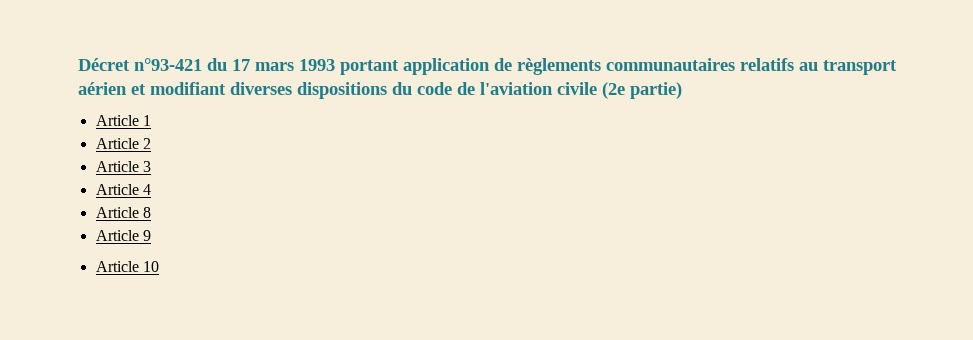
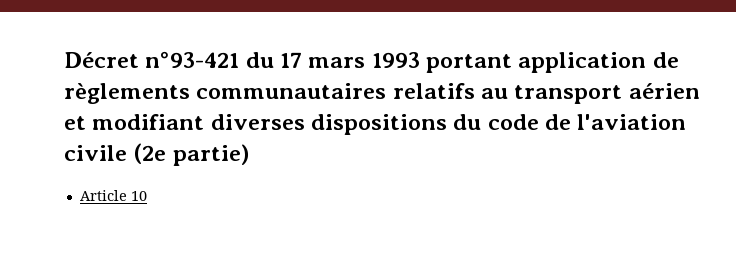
[95,115,151,126] [95,138,151,149] [95,161,151,172] [95,184,151,195] [95,207,151,218] [95,230,151,241] // Article 1 // Article 2 // Article 3 // Article 4 // Article 8 // Article 9 -> (249, 155) none

